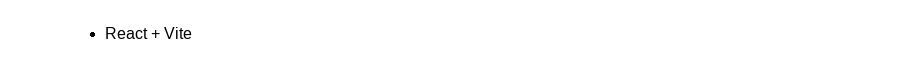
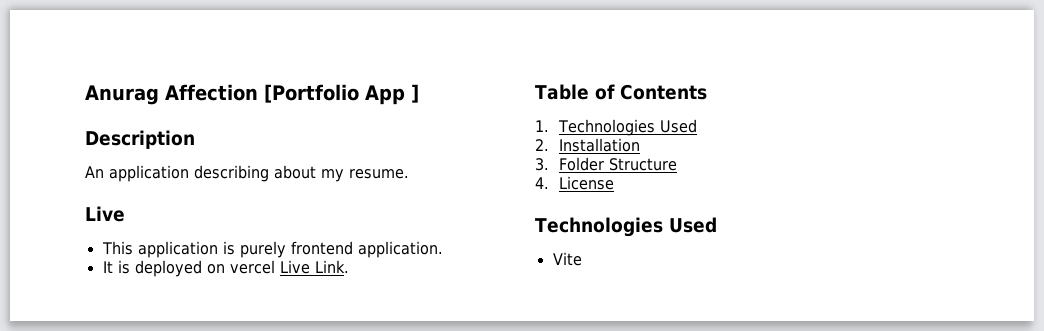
[104,27,160,39] React + -> [85,84,419,105] [85,130,195,149] [85,165,409,182] [85,206,125,222] [101,241,443,258] [102,260,349,277] [535,84,707,100] [535,119,698,136] [535,138,641,152] [535,157,678,171] [535,176,615,190] [535,217,717,237] Anurag Affection [Portfolio App ] // Description // An application describing about my resume. // Live // This application is purely frontend application. // It is deployed on vercel Live Link. // Table of Contents // 1. Technologies Used // 2. Installation // 3. Folder Structure // 4. License // Technologies Used //

